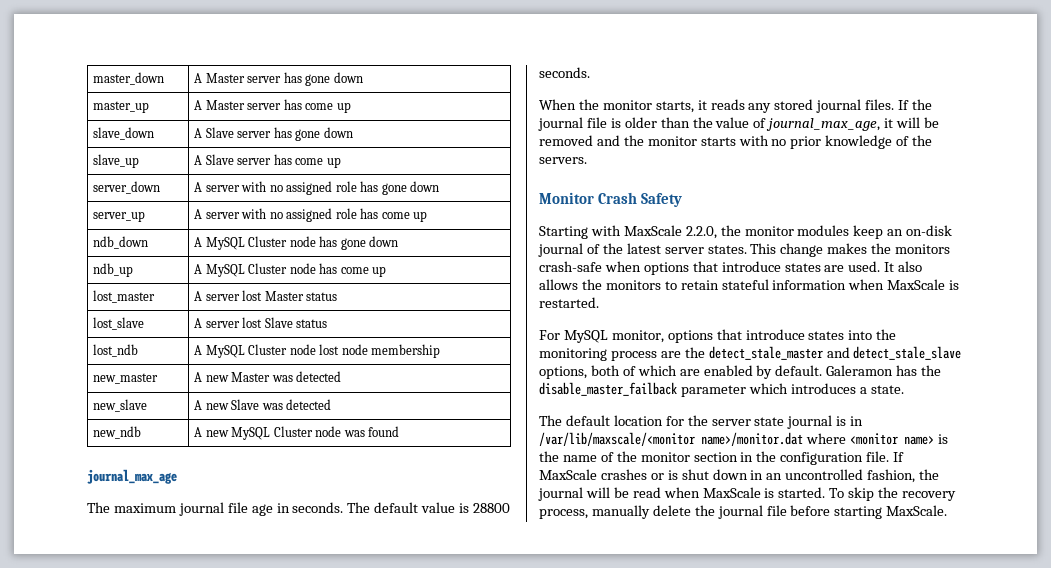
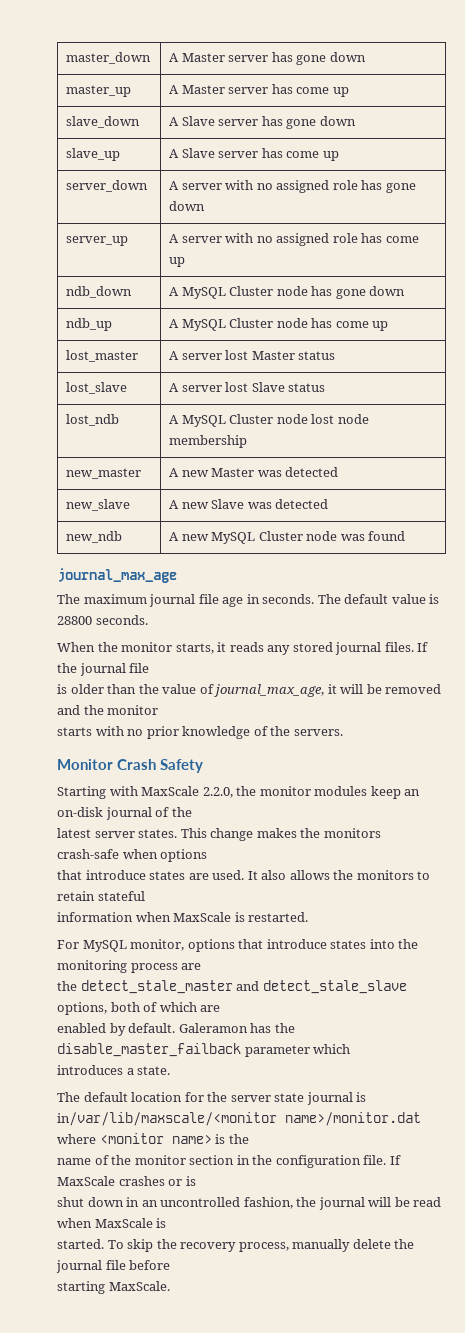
(607, 122) none -> (150, 668) //
(697, 141) none -> (159, 710) //
(623, 248) none -> (192, 812) //
(689, 268) none -> (208, 855) //
(769, 284) none -> (145, 896) //
(681, 354) none -> (202, 966) //
(700, 372) none -> (221, 1008) //
(788, 388) none -> (351, 1049) //
[850,416,864,426] [539,432,695,446] in /var/lib/maxscale/<monitor -> [57,1112,277,1126] in/var/lib/maxscale/<monitor
(559, 456) none -> (249, 1139) //
(678, 475) none -> (196, 1181) //
(775, 493) none -> (167, 1223) //
(831, 510) none -> (171, 1265) //

